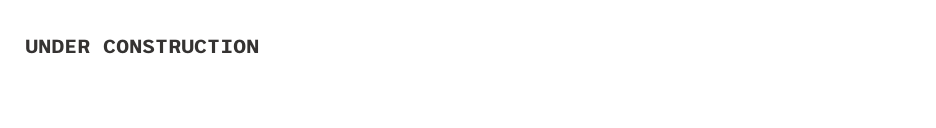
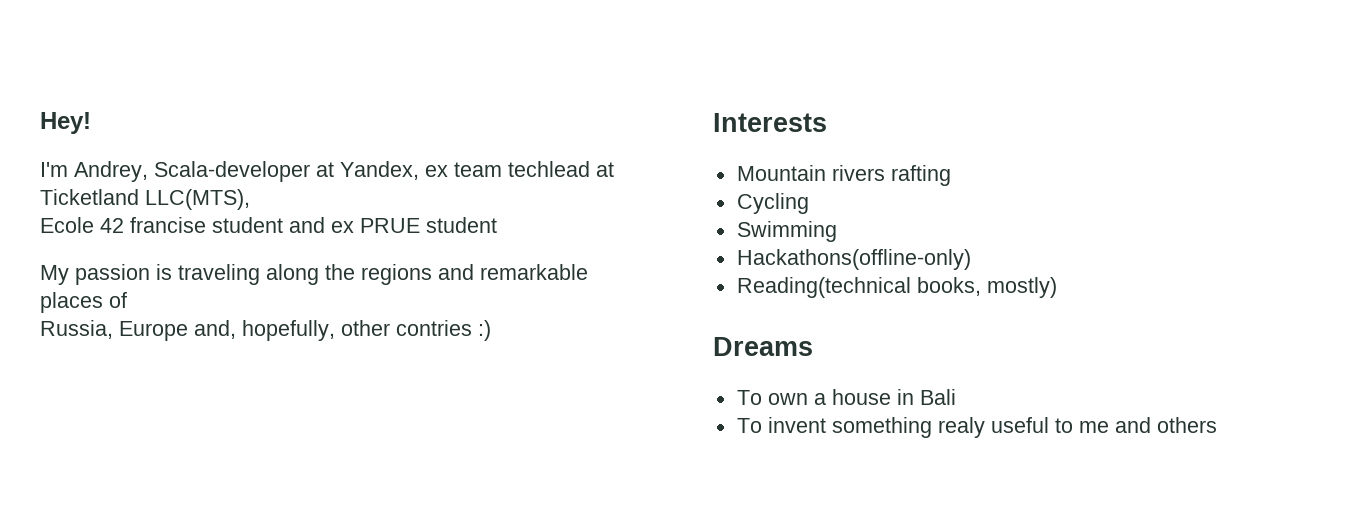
[25,39,259,54] UNDER CONSTRUCTION -> [40,112,91,134] [40,161,614,182] [40,189,250,210] [40,217,497,233] [40,264,588,285] [40,292,127,313] [40,320,491,341] [713,113,827,132] [736,165,951,186] [736,193,809,214] [736,221,837,242] [736,249,971,270] [736,277,1057,298] [713,337,813,356] [736,389,956,405] [736,417,1217,438] Hey! // I'm Andrey, Scala-developer at Yandex, ex team techlead at Ticketland LLC(MTS), // Ecole 42 francise student and ex PRUE student // My passion is traveling along the regions and remarkable places of // Russia, Europe and, hopefully, other contries :) // Interests // Mountain rivers rafting // Cycling // Swimming // Hackathons(offline-only) // Reading(technical books, mostly) // Dreams // To own a house in Bali // To invent something realy useful to me and others

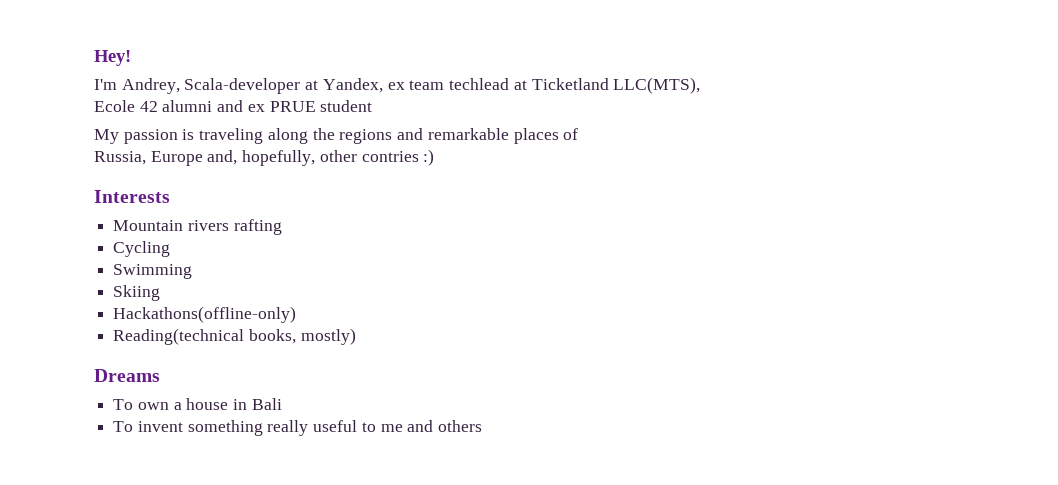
[130,217,283,233] francise student -> [162,100,213,112] alumni
(837, 231) none -> [113,285,161,301] // Skiing
[937,417,985,438] realy -> [267,420,309,436] really

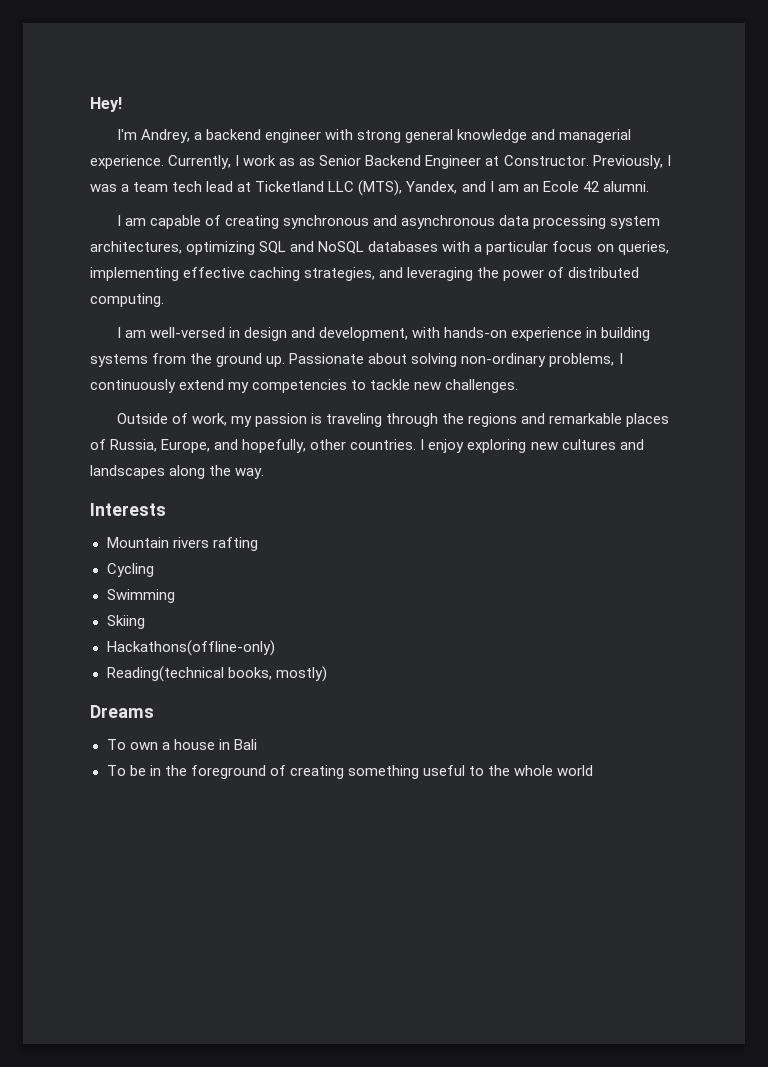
[184,77,701,94] [94,100,373,112] [94,129,119,144] Scala-developer at Yandex, ex team techlead at Ticketland LLC(MTS), // Ecole 42 alumni and ex PRUE student // My -> [193,129,632,143] [90,155,671,169] [90,180,649,196] [116,215,661,229] [90,241,669,255] [90,267,640,281] [90,293,164,307] [116,327,651,341] [90,353,623,367] [90,379,519,393] [116,413,252,427] a backend engineer with strong general knowledge and managerial experience. Currently, I work as as Senior Backend Engineer at Constructor. Previously, I was a team tech lead at Ticketland LLC (MTS), Yandex, and I am an Ecole 42 alumni. // I am capable of creating synchronous and asynchronous data processing system architectures, optimizing SQL and NoSQL databases with a particular focus on queries, implementing effective caching strategies, and leveraging the power of distributed computing. // I am well-versed in design and development, with hands-on experience in building systems from the ground up. Passionate about solving non-ordinary problems, I continuously extend my competencies to tackle new challenges. // Outside of work, my
[267,128,308,144] along -> [385,413,438,427] through
[94,149,435,166] // Russia, Europe and, hopefully, other contries :) -> [110,439,644,453] [90,465,265,479] Russia, Europe, and hopefully, other countries. I enjoy exploring new cultures and landscapes along the way.
[137,420,483,436] invent something really useful to me and others -> [129,765,594,779] be in the foreground of creating something useful to the whole world

